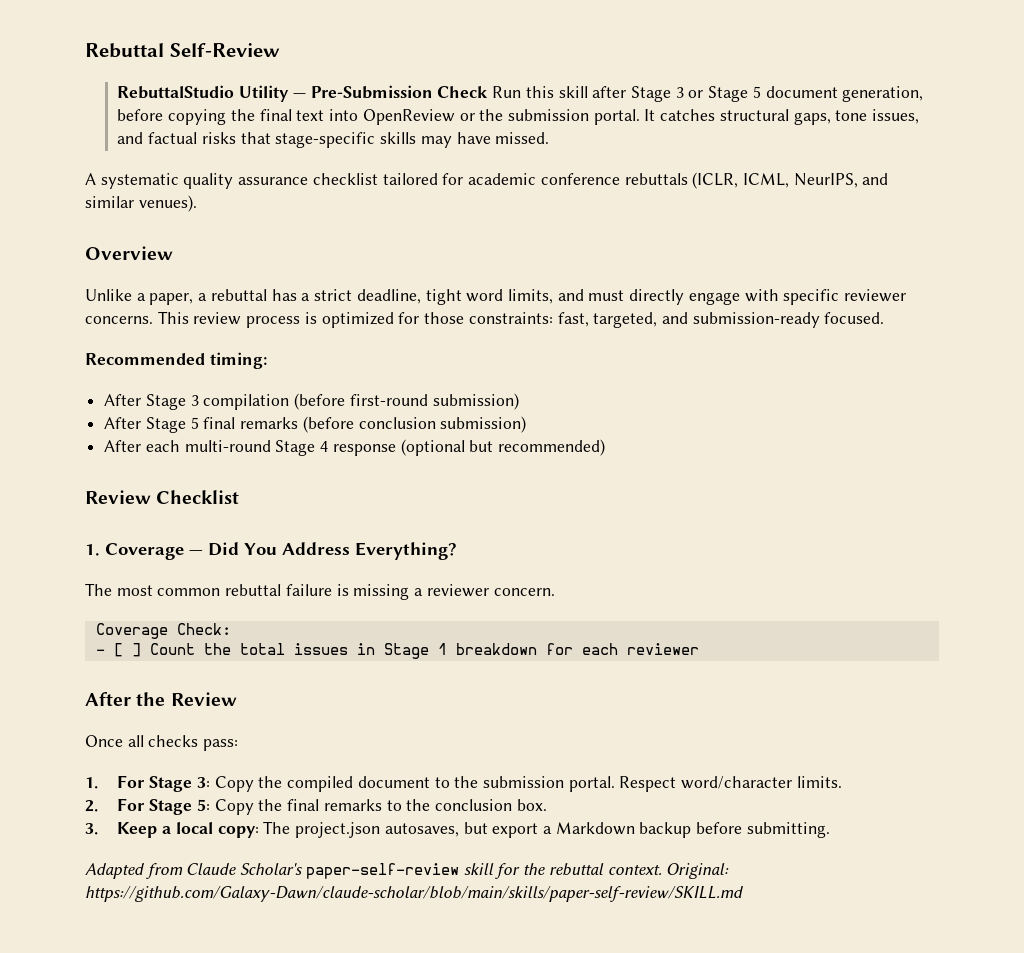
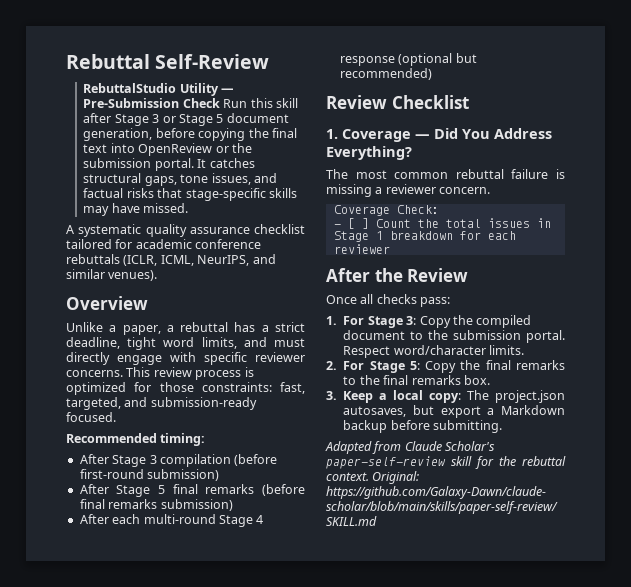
[358,417,436,429] conclusion -> [79,499,158,509] final remarks
[434,799,512,811] conclusion -> [383,375,461,385] final remarks

